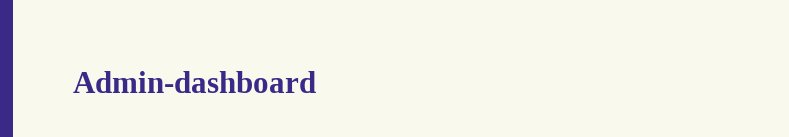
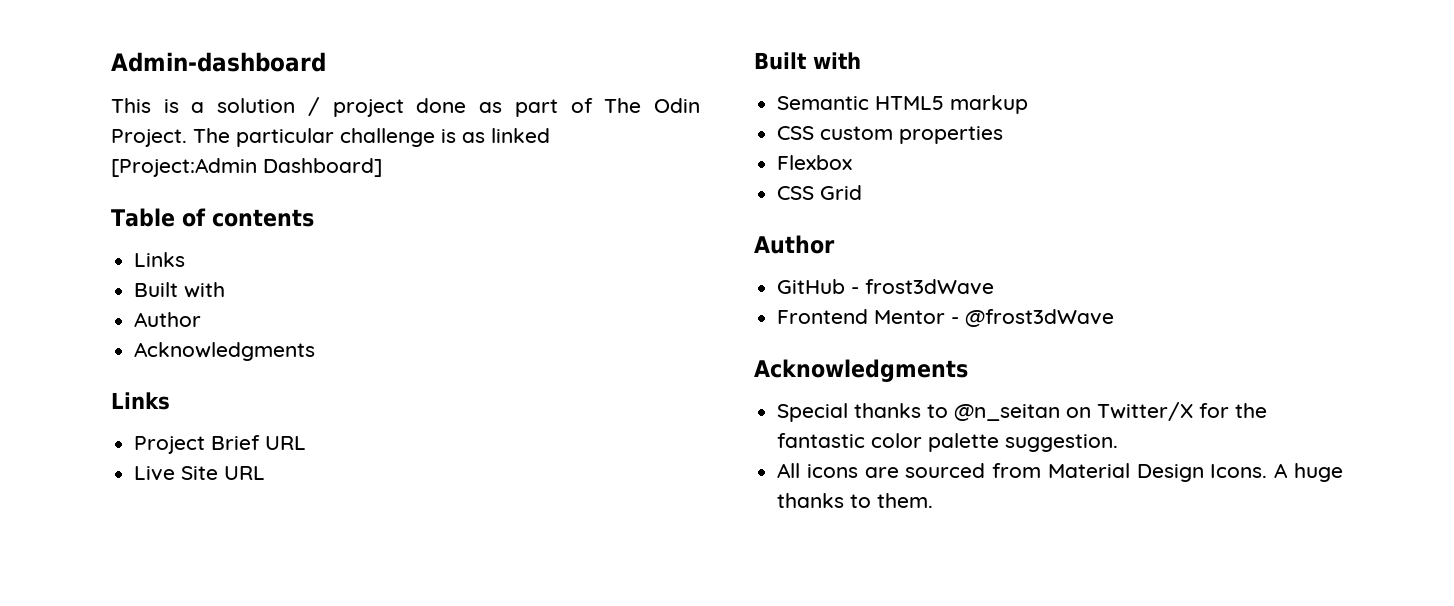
(316, 82) none -> [111,97,701,117] [111,128,550,147] [111,158,382,177] [111,208,314,227] [134,252,186,267] [134,282,226,298] [134,312,202,327] [134,342,316,361] [111,392,170,410] [134,435,307,454] [134,466,266,481] [754,52,861,70] [777,95,1029,114] [777,126,1004,144] [777,155,853,170] [777,185,863,200] [754,235,835,254] [777,279,995,295] [777,309,1115,327] [754,359,968,382] [777,402,1268,422] [777,433,1119,452] [777,463,1343,482] [777,493,934,508] // This is a solution / project done as part of The Odin Project. The particular challenge is as linked [Project:Admin Dashboard] // Table of contents // Links // Built with // Author // Acknowledgments // Links // Project Brief URL // Live Site URL // Built with // Semantic HTML5 markup // CSS custom properties // Flexbox // CSS Grid // Author // GitHub - frost3dWave // Frontend Mentor - @frost3dWave // Acknowledgments // Special thanks to @n_seitan on Twitter/X for the fantastic color palette suggestion. // All icons are sourced from Material Design Icons. A huge thanks to them.

